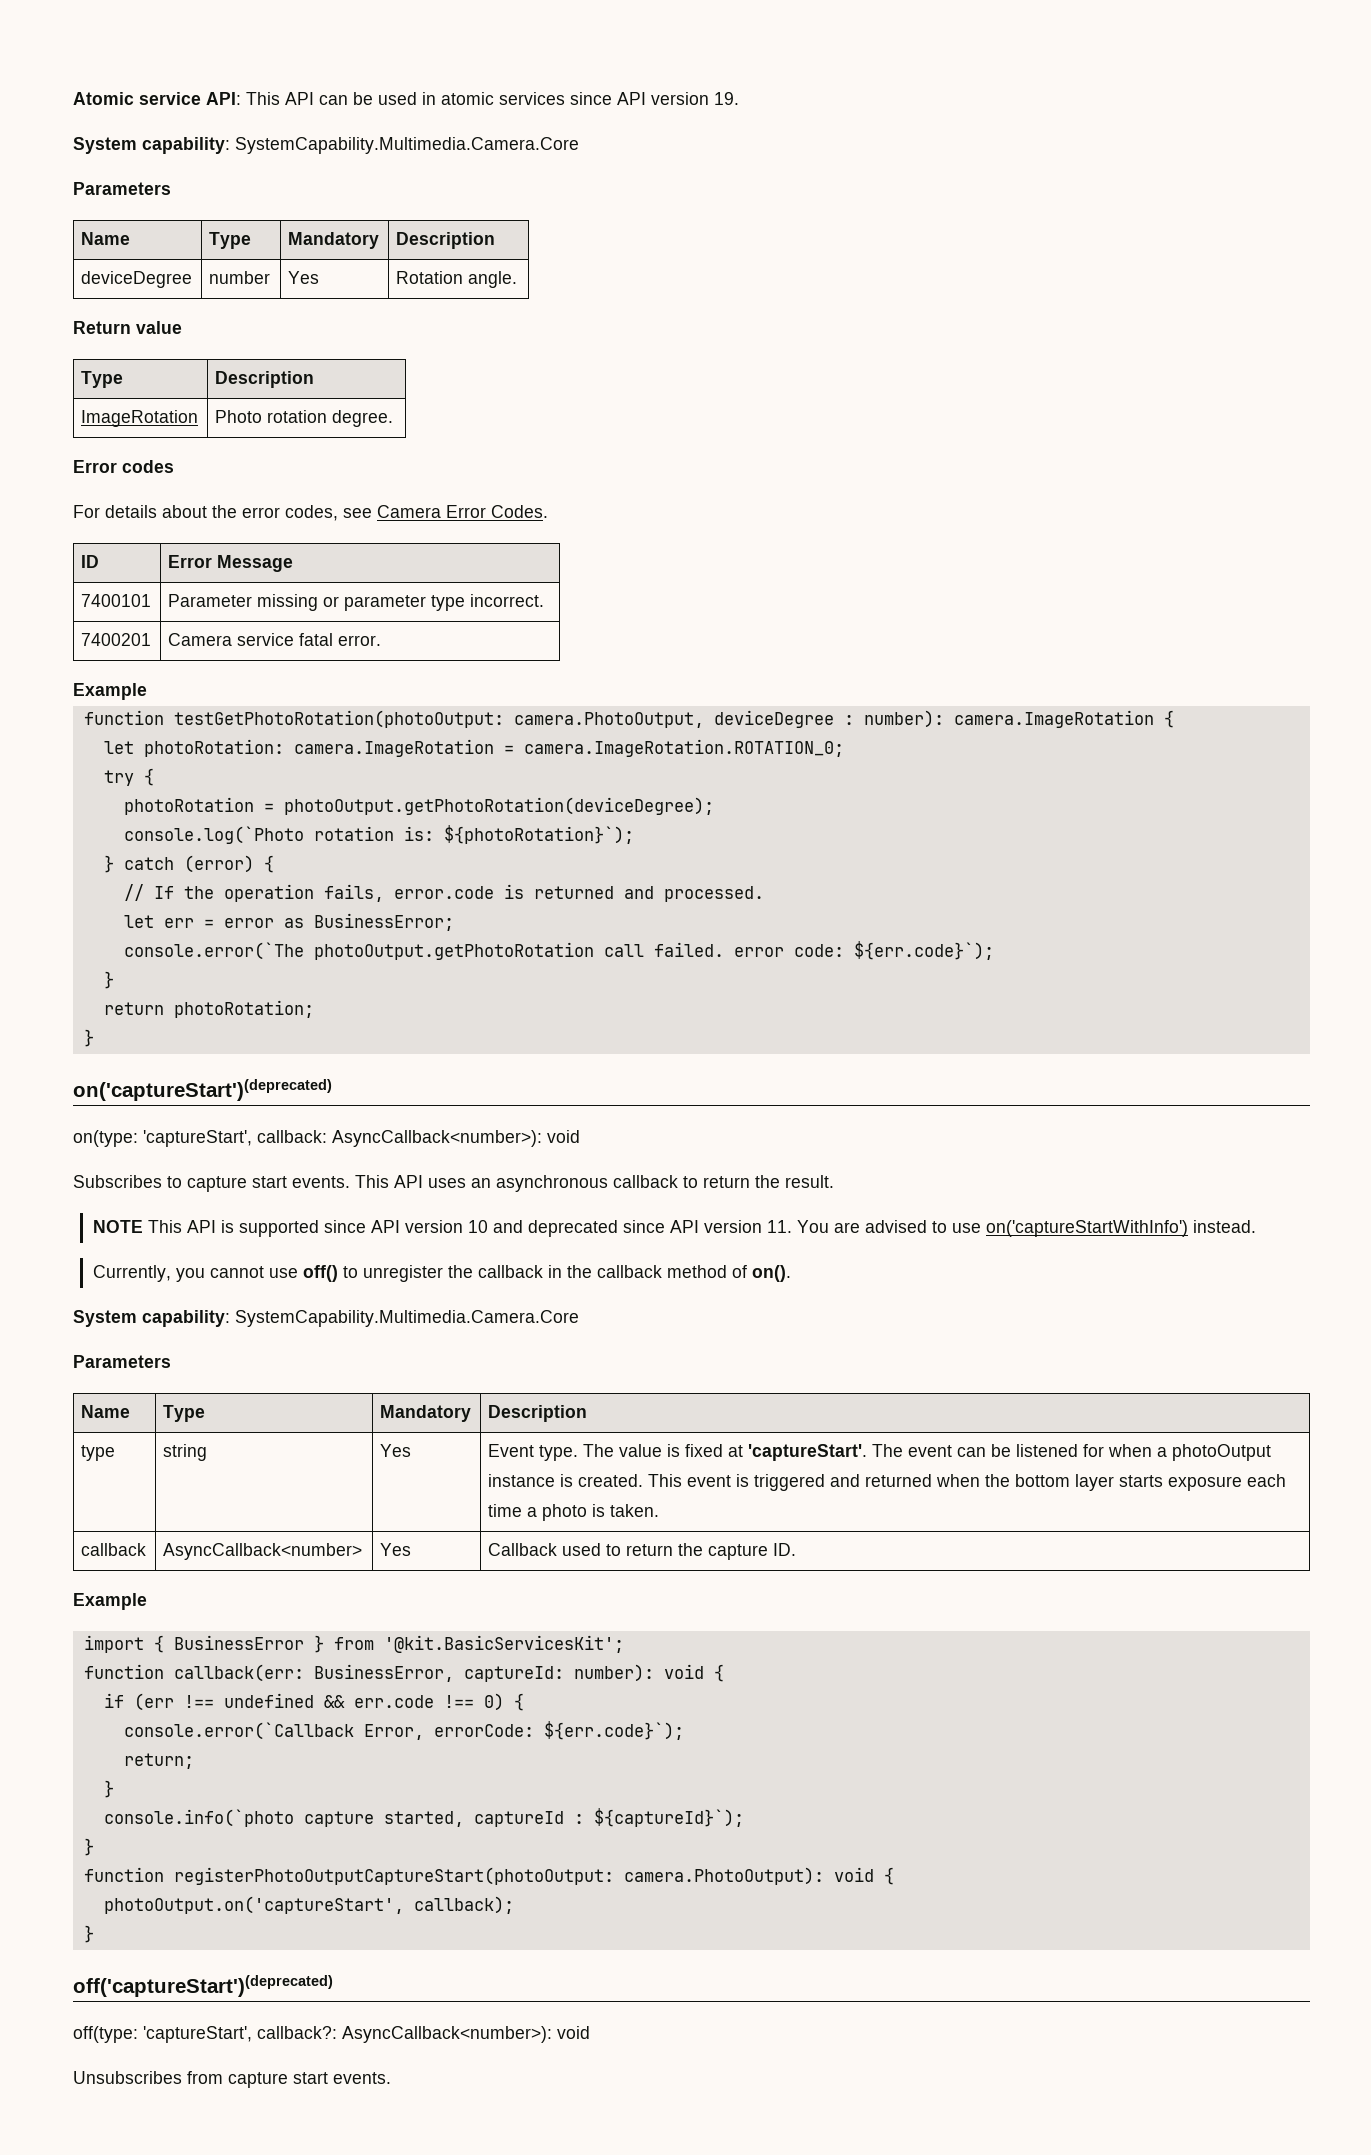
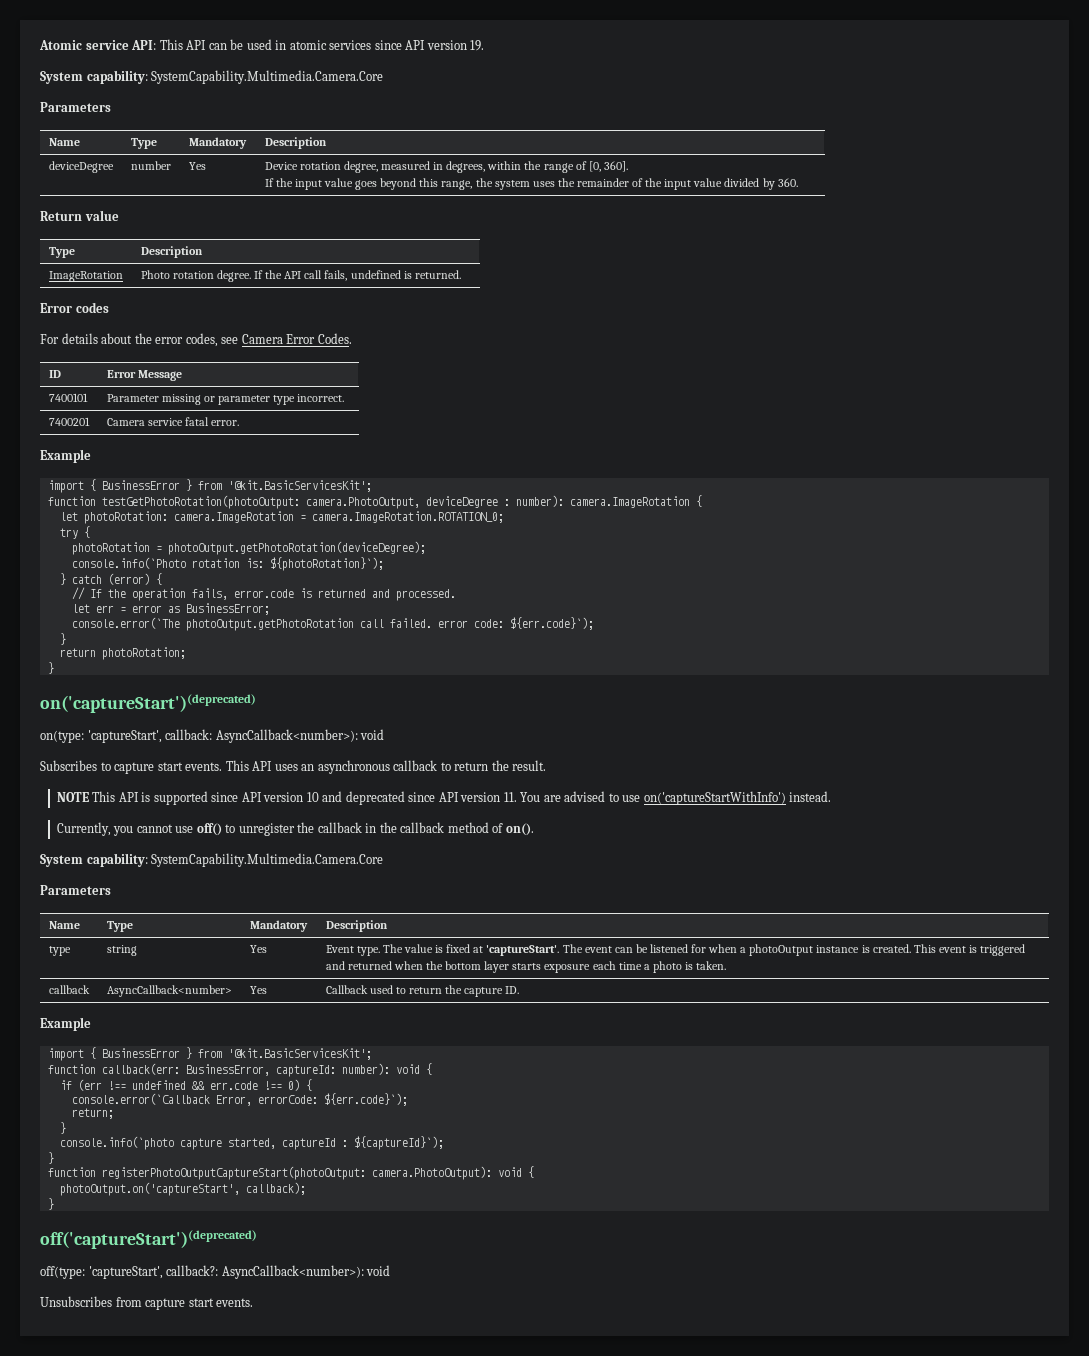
[396,271,518,288] Rotation angle. -> [264,161,628,173] [264,178,798,190] Device rotation degree, measured in degrees, within the range of [0, 360]. // If the input value goes beyond this range, the system uses the remainder of the input value divided by 360.
(394, 418) none -> [254,270,461,281] If the API call fails, undefined is returned.
(147, 691) none -> [47,479,372,493] // import { BusinessError } from '@kit.BasicServicesKit';
[123,826,304,844] console.log(`Photo -> [71,557,186,569] console.info(`Photo

